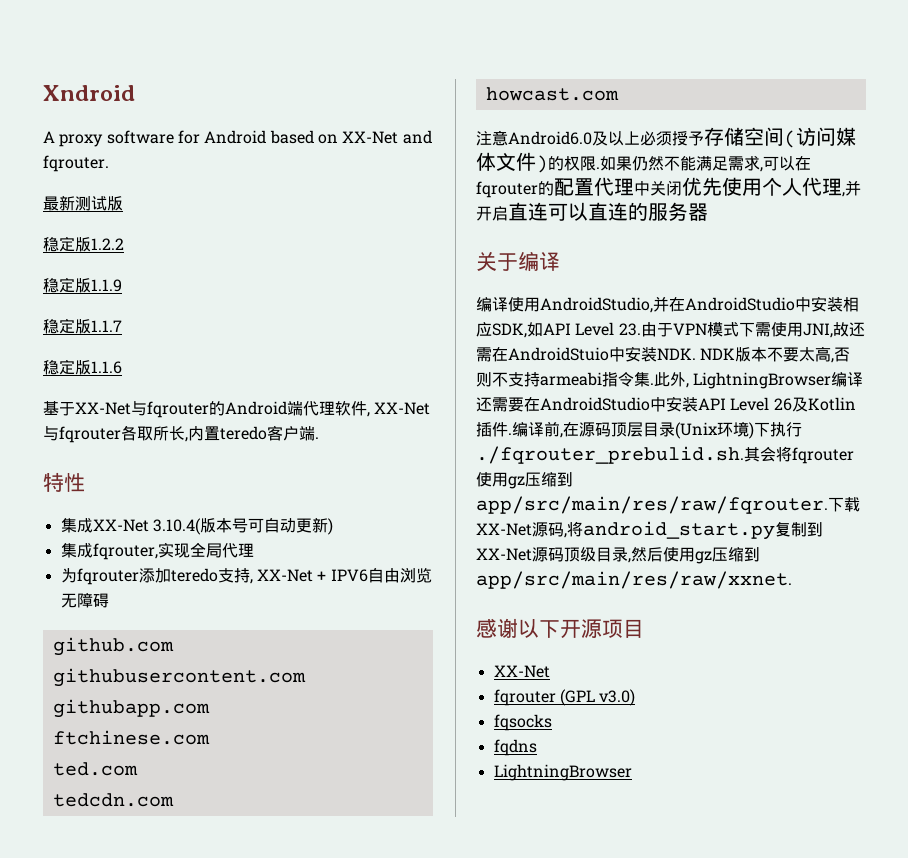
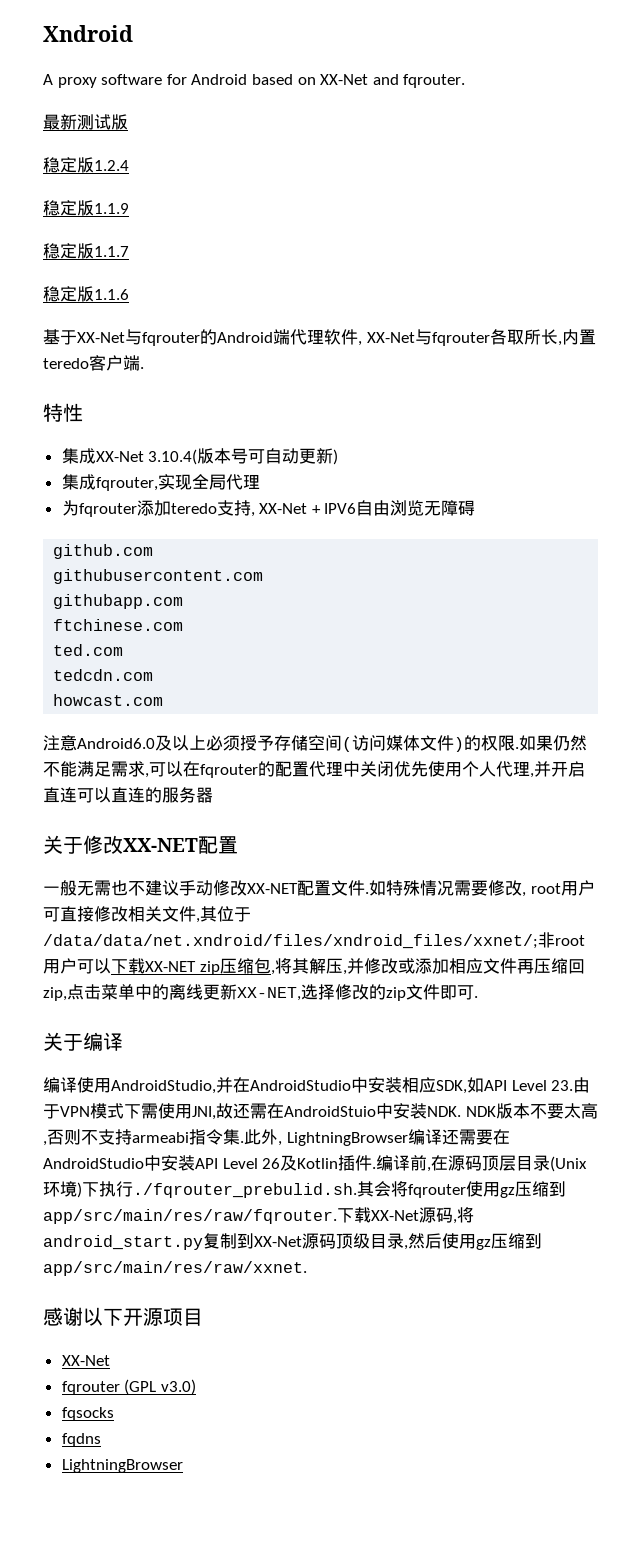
[91,238,124,250] 1.2.2 -> [94,160,129,171] 1.2.4
(708, 212) none -> [43,835,238,854] [43,880,595,897] [43,906,251,923] [43,932,585,949] [43,958,585,975] [43,984,478,1001] // 关于修改XX-NET配置 // 一般无需也不建议手动修改XX-NET配置文件.如特殊情况需要修改, root用户可直接修改相关文件,其位于/data/data/net.xndroid/files/xndroid_files/xxnet/;非root用户可以下载XX-NET zip压缩包,将其解压,并修改或添加相应文件再压缩回zip,点击菜单中的离线更新XX-NET,选择修改的zip文件即可.

